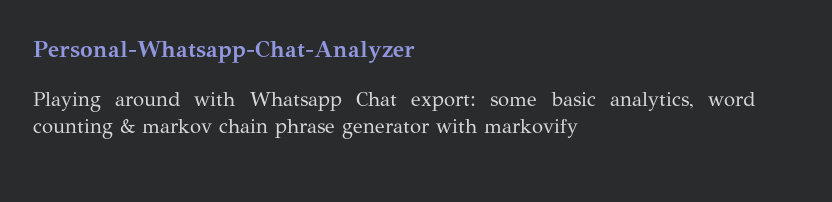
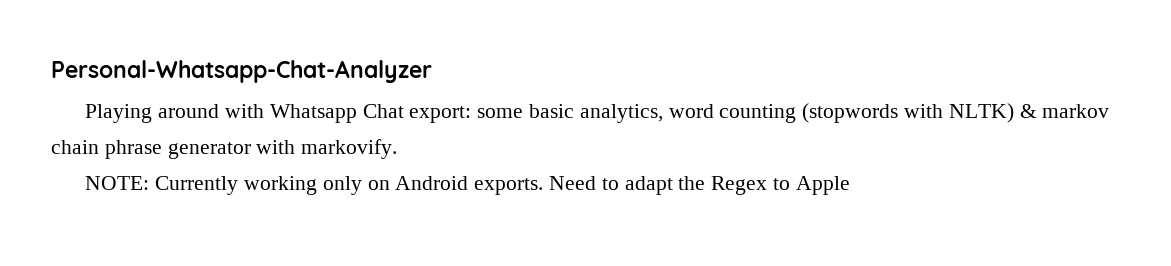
(113, 129) none -> [802,103,1014,123] (stopwords with NLTK)
[484,119,578,138] markovify -> [301,139,398,159] [85,176,850,195] markovify. // NOTE: Currently working only on Android exports. Need to adapt the Regex to Apple

